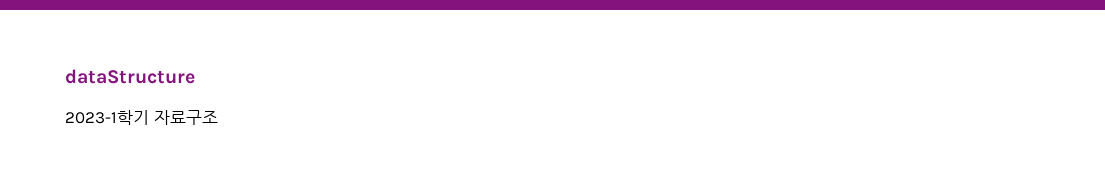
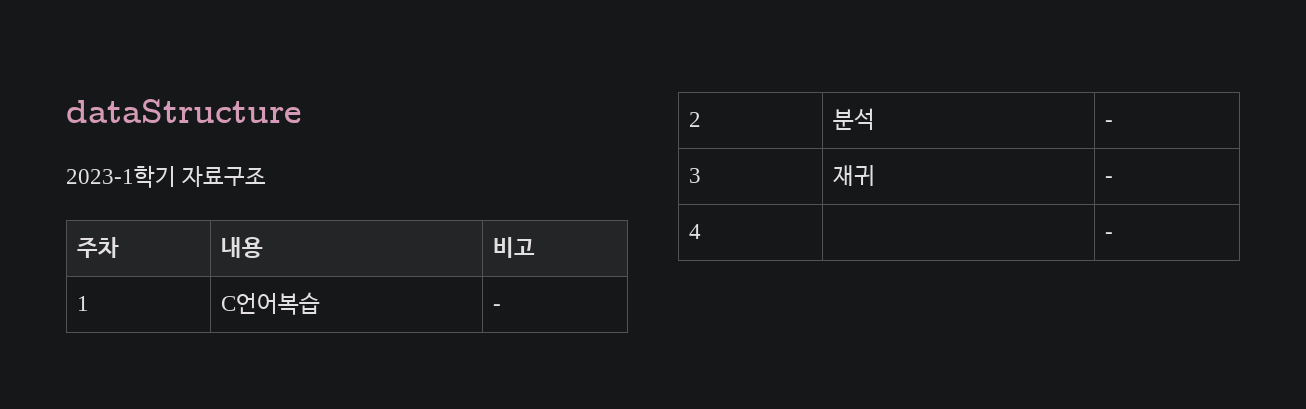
(218, 117) none -> [77,237,120,258] [221,237,264,258] [493,237,536,258] [77,296,90,311] [221,292,321,315] [493,304,502,311] [689,112,702,127] [833,108,876,130] [1105,120,1114,127] [689,168,702,183] [833,165,876,186] [1105,176,1114,183] [689,224,702,239] [1105,232,1114,239] // 주차 | 내용 | 비고 // 1 | C언어복습 | - // 2 | 분석 | - // 3 | 재귀 | - // 4 | | -

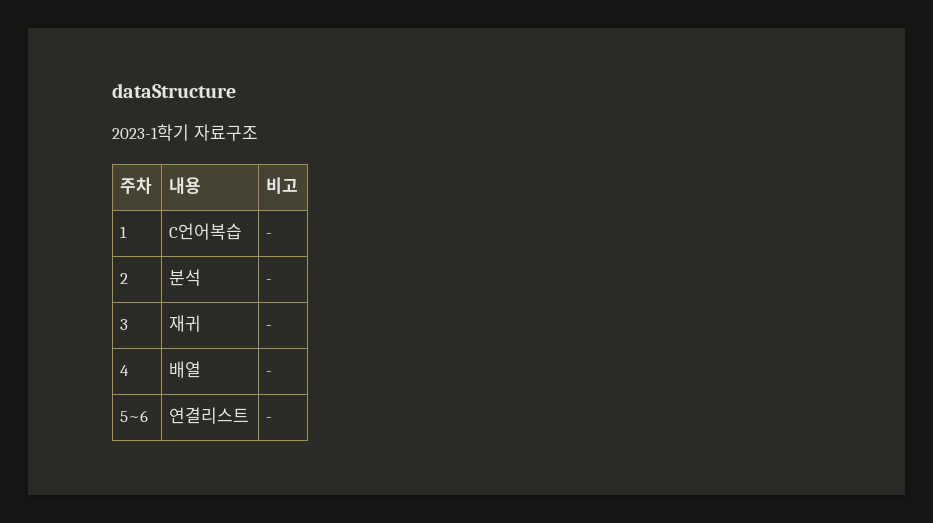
[1105,232,1114,239] | - -> [169,361,202,378] [266,371,273,376] [120,410,149,422] [169,407,250,424] [266,417,273,422] 배열 | - // 5~6 | 연결리스트 | -

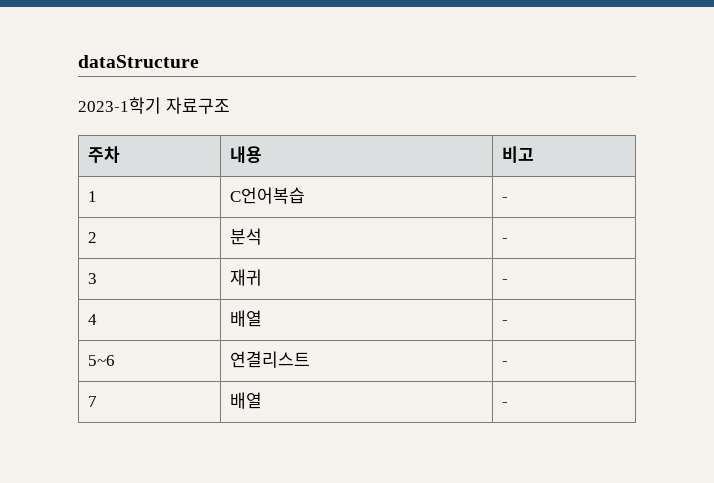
(273, 419) none -> [88,396,98,407] [230,392,263,409] [502,402,509,407] // 7 | 배열 | -

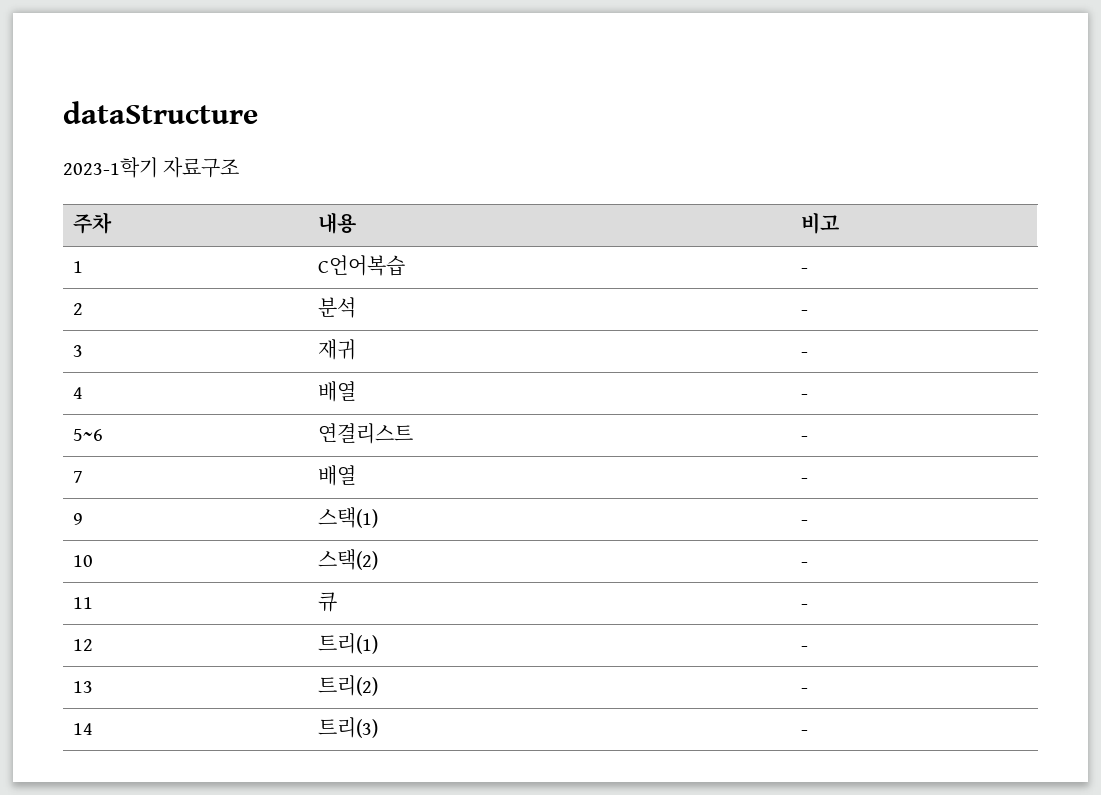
(509, 404) none -> [72,513,83,525] [317,507,378,528] [800,520,808,525] [72,555,93,567] [317,549,378,570] [800,562,808,567] [72,597,93,609] [317,592,337,612] [800,604,808,609] [72,639,93,651] [317,633,378,654] [800,646,808,651] [72,681,93,693] [317,675,378,696] [800,688,808,693] [72,723,93,735] [317,717,378,738] [800,730,808,735] // 9 | 스택(1) | - // 10 | 스택(2) | - // 11 | 큐 | - // 12 | 트리(1) | - // 13 | 트리(2) | - // 14 | 트리(3) | -

